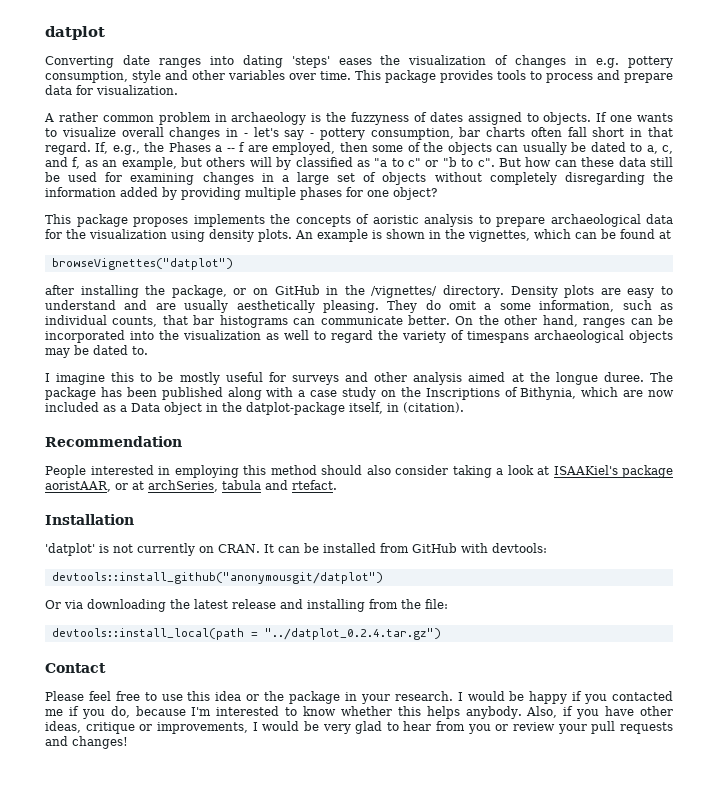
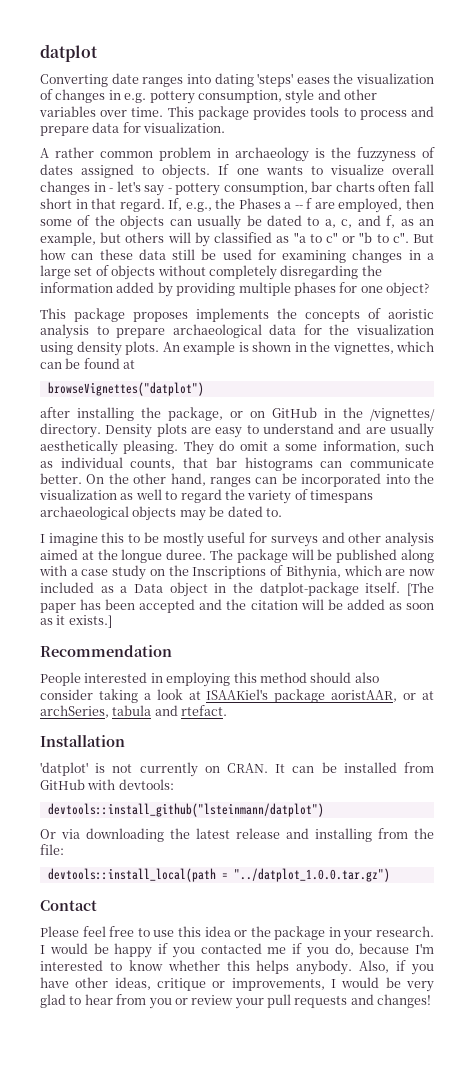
[100,387,157,397] has been -> [290,549,333,560] will be
[349,402,464,414] itself, in (citation). -> [365,582,434,596] [40,599,434,613] [40,615,112,628] itself. [The paper has been accepted and the citation will be added as soon as it exists.]
[51,572,383,584] devtools::install_github("anonymousgit/datplot") -> [47,803,324,817] devtools::install_github("lsteinmann/datplot")
[264,628,441,640] "../datplot_0.2.4.tar.gz") -> [233,868,390,882] "../datplot_1.0.0.tar.gz")

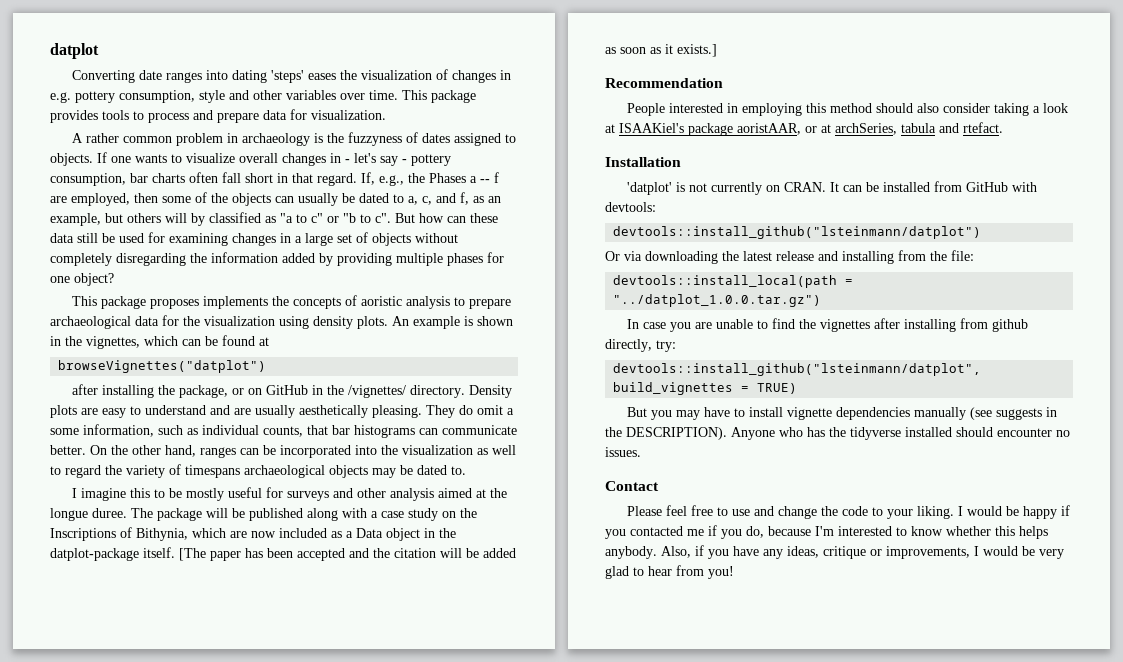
(390, 875) none -> [627,318,1029,332] [605,339,676,352] [613,363,982,376] [613,382,798,395] [627,407,1058,420] [605,427,1070,440] [605,447,641,457] // In case you are unable to find the vignettes after installing from github directly, try: // devtools::install_github("lsteinmann/datplot", build_vignettes = TRUE) // But you may have to install vignette dependencies manually (see suggests in the DESCRIPTION). Anyone who has the tidyverse installed should encounter no issues.
[177,926,434,941] this idea or the package in your research. -> [754,506,955,519] and change the code to your liking.
[75,977,109,988] other -> [763,549,783,559] any
[148,994,432,1009] you or review your pull requests and changes! -> [708,566,734,579] you!

